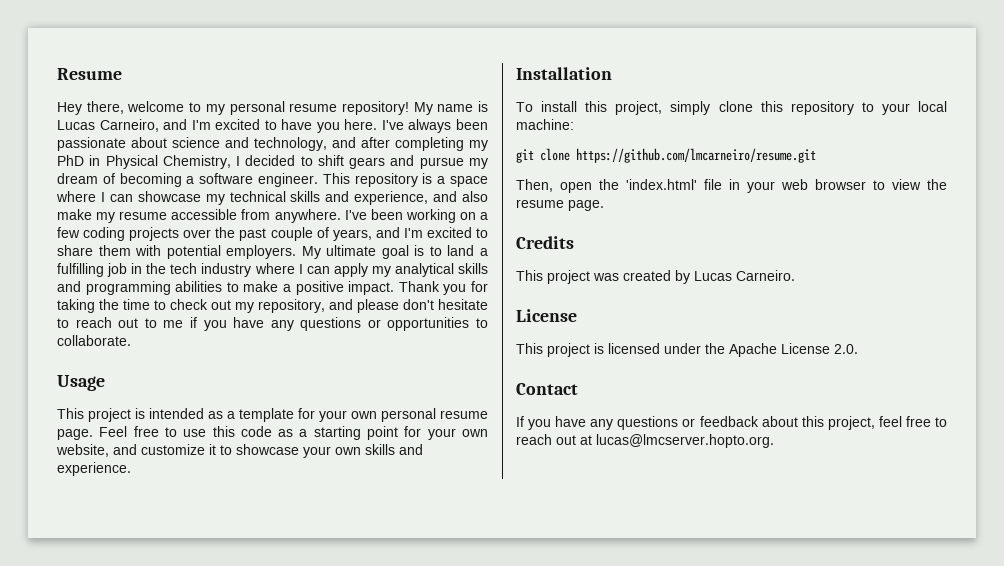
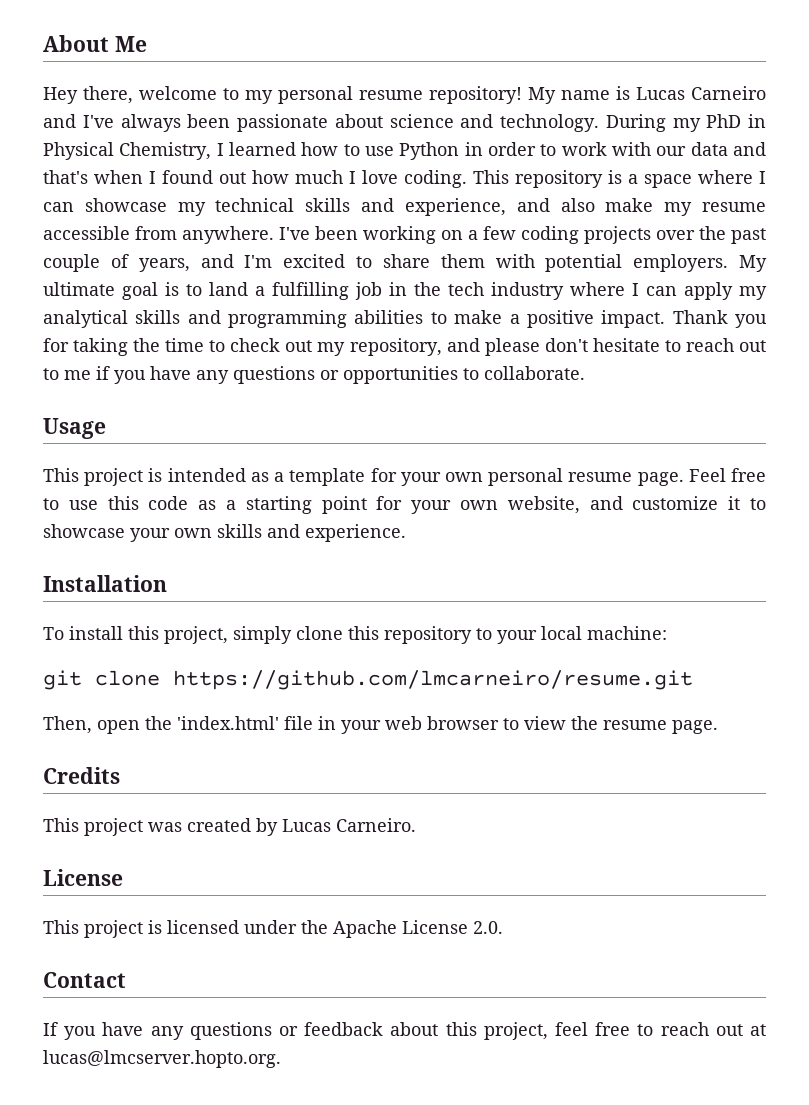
[57,68,122,80] Resume -> [43,35,147,52] About Me
[99,119,378,133] Carneiro, and I'm excited to have you here. -> [691,86,766,100] [43,114,76,128] Carneiro and
[254,137,464,151] technology, and after completing -> [500,114,666,132] technology. During
[245,155,488,169] [57,173,318,187] decided to shift gears and pursue my dream of becoming a software engineer. -> [229,142,767,160] [43,170,467,188] learned how to use Python in order to work with our data and that's when I found out how much I love coding.

